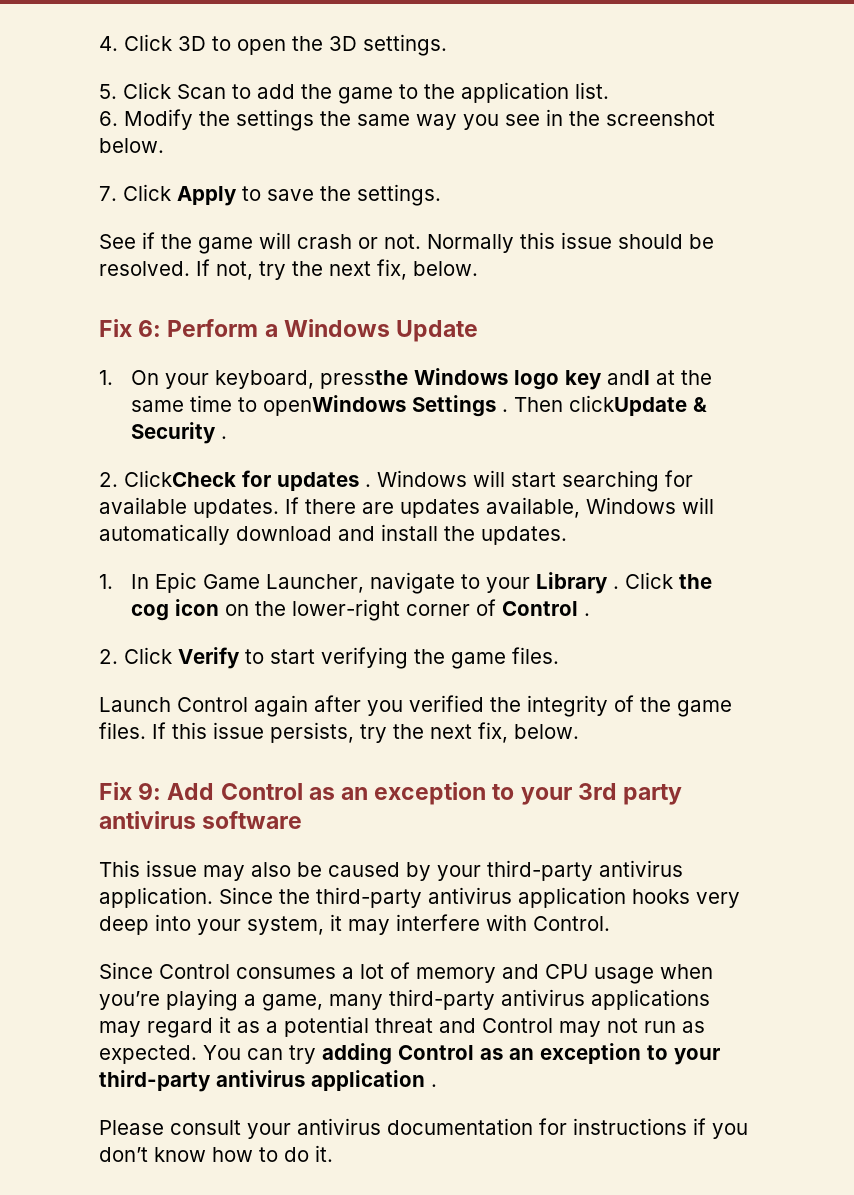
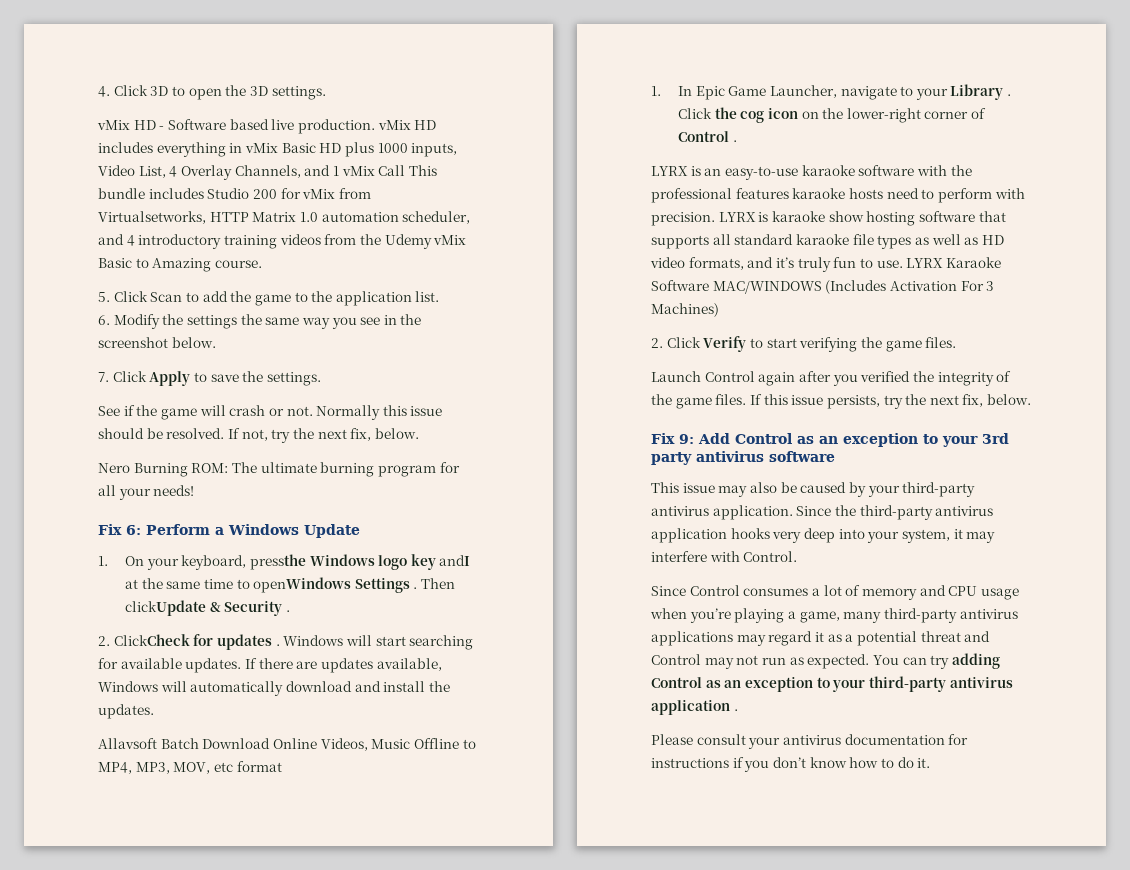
(447, 45) none -> [97,119,437,134] [98,142,458,157] [98,165,437,180] [98,188,371,199] [98,211,471,224] [98,234,467,249] [98,258,262,272] // vMix HD - Software based live production. vMix HD includes everything in vMix Basic HD plus 1000 inputs, Video List, 4 Overlay Channels, and 1 vMix Call This bundle includes Studio 200 for vMix from Virtualsetworks, HTTP Matrix 1.0 automation scheduler, and 4 introductory training videos from the Udemy vMix Basic to Amazing course.
(478, 268) none -> [98,462,460,477] [98,485,195,500] // Nero Burning ROM: The ultimate burning program for all your needs!
(567, 535) none -> [98,738,476,751] [98,761,282,774] // Allavsoft Batch Download Online Videos, Music Offline to MP4, MP3, MOV, etc format
(591, 614) none -> [651,165,972,180] [651,188,1025,203] [651,211,1006,226] [651,234,1004,249] [650,257,1001,272] [651,280,995,294] [651,303,719,317] // LYRX is an easy-to-use karaoke software with the professional features karaoke hosts need to perform with precision. LYRX is karaoke show hosting software that supports all standard karaoke file types as well as HD video formats, and it’s truly fun to use. LYRX Karaoke Software MAC/WINDOWS (Includes Activation For 3 Machines)

